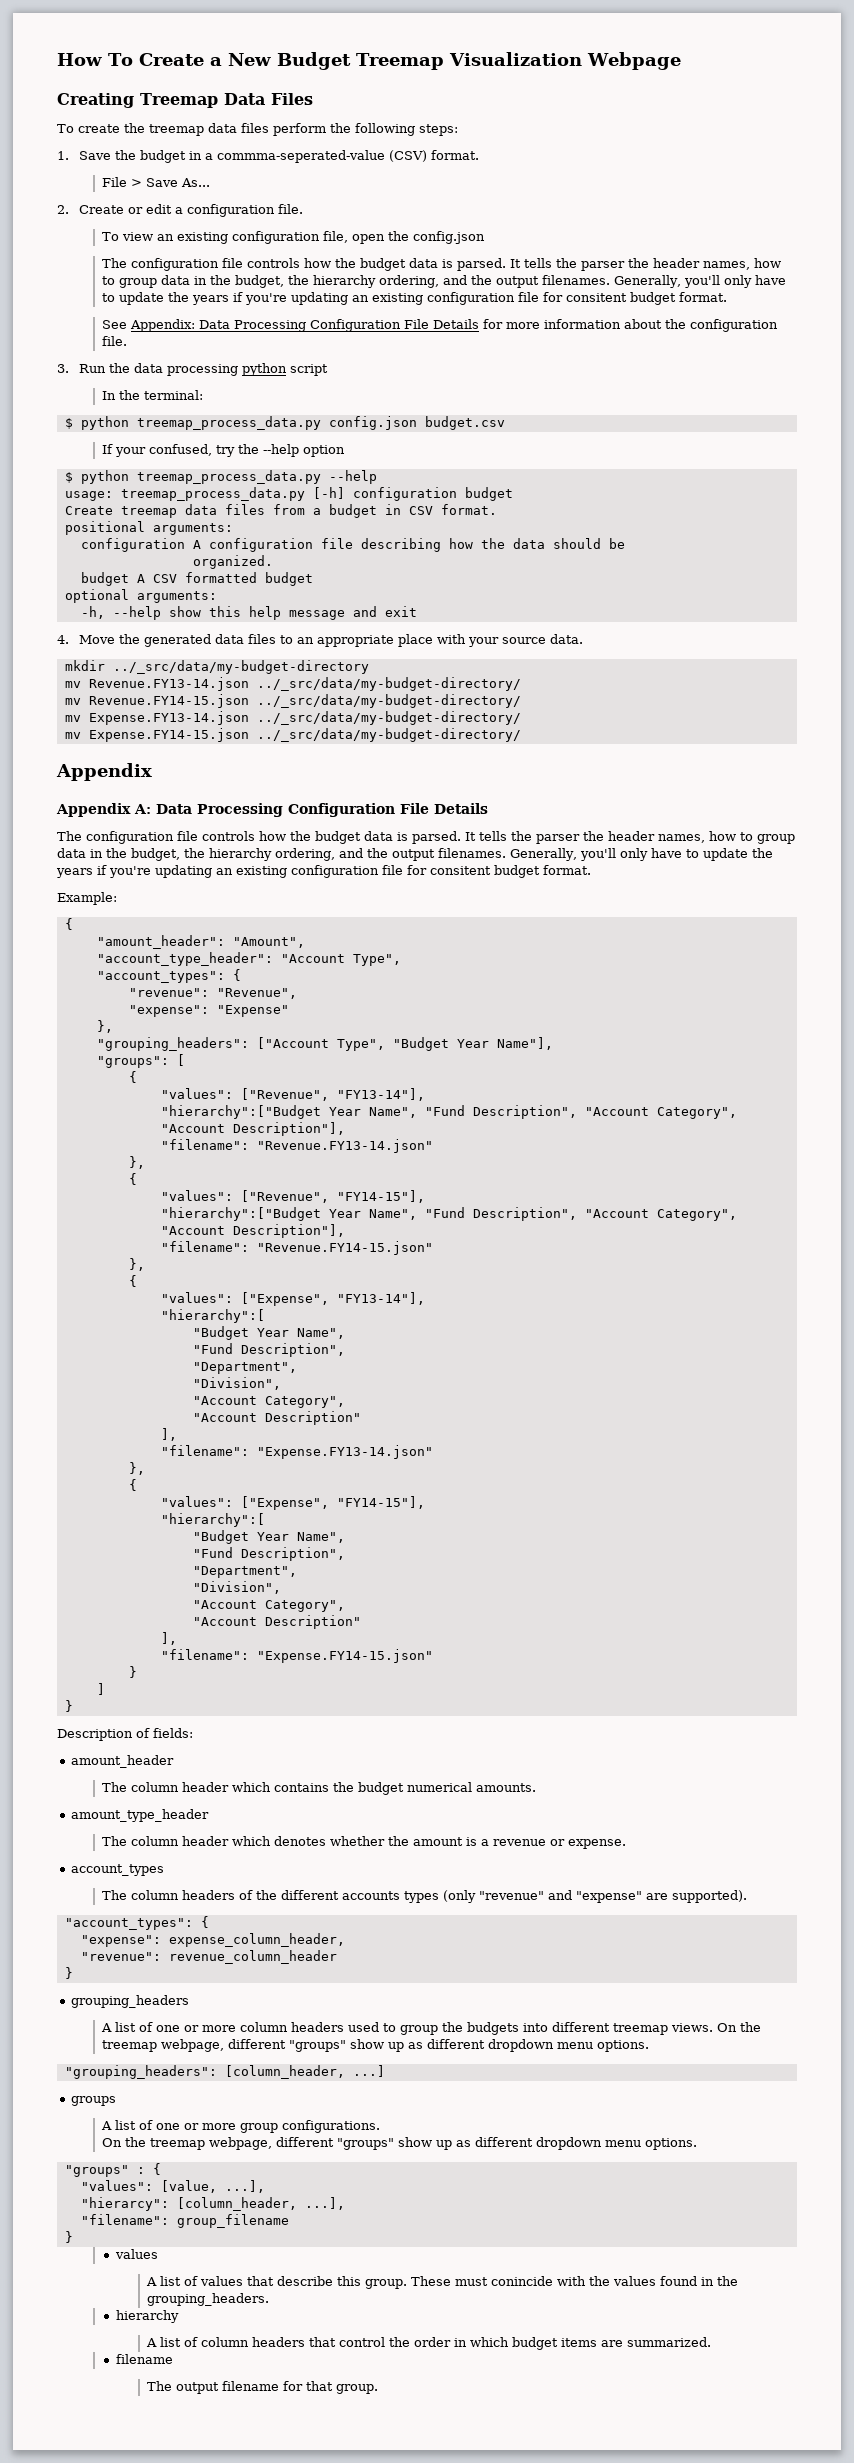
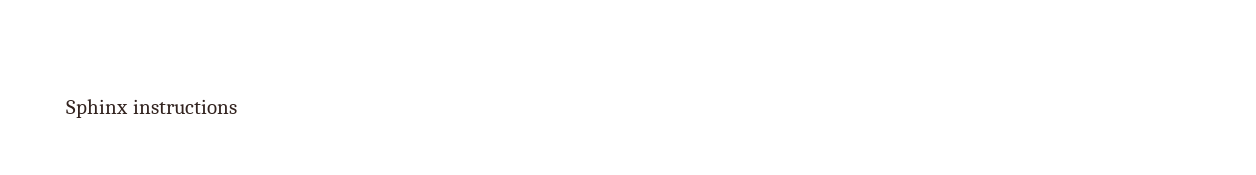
[57,52,681,70] [57,93,313,108] [57,123,458,136] [57,150,480,163] [101,177,210,187] [57,204,304,217] [101,231,485,244] [101,258,781,271] [101,275,786,288] [101,292,727,305] [101,319,778,332] [101,336,127,346] [57,363,329,376] [101,390,203,400] [64,416,505,430] [101,444,345,457] [64,470,377,484] [64,487,513,501] [64,504,497,518] [64,521,233,535] [80,538,625,552] [192,555,273,569] [80,572,313,586] [64,589,217,603] [80,606,417,620] [57,634,584,647] [64,660,369,674] [64,677,521,691] [64,694,521,708] [64,711,521,725] [64,728,521,742] [56,763,152,781] [56,803,488,817] [57,831,795,844] [57,848,773,861] [56,865,591,878] [57,892,117,905] [64,918,73,930] [96,935,305,949] [96,952,401,966] [96,969,241,983] [128,988,297,999] [128,1005,289,1017] [96,1020,113,1033] [96,1037,553,1051] [96,1054,185,1068] [128,1071,137,1083] [160,1088,425,1101] [160,1105,737,1119] [160,1122,345,1136] [160,1139,433,1153] [128,1156,145,1169] [128,1173,137,1185] [160,1190,425,1203] [160,1207,737,1221] [160,1224,345,1238] [160,1241,433,1255] [128,1258,145,1271] [128,1275,137,1287] [160,1292,425,1306] [160,1309,265,1323] [192,1326,345,1340] [192,1343,345,1357] [192,1362,297,1374] [192,1377,281,1390] [192,1396,345,1408] [192,1411,361,1425] [160,1428,177,1441] [160,1445,433,1459] [128,1462,145,1475] [128,1479,137,1491] [160,1496,425,1510] [160,1513,265,1527] [192,1530,345,1544] [192,1547,345,1561] [192,1566,297,1578] [192,1581,281,1594] [192,1600,345,1612] [192,1615,361,1629] [160,1632,177,1645] [160,1649,433,1663] [128,1666,137,1678] [96,1683,105,1695] [64,1700,73,1712] [57,1728,193,1741] [70,1755,174,1768] [101,1782,536,1795] [70,1809,209,1822] [101,1836,626,1849] [70,1864,164,1876] [101,1890,747,1903] [64,1916,209,1930] [80,1933,345,1947] [80,1950,337,1964] [64,1967,73,1979] [70,1995,189,2008] [100,2022,761,2035] [101,2039,649,2052] [64,2065,385,2079] [70,2096,116,2106] [100,2120,380,2133] [101,2137,697,2150] [64,2163,161,2177] [80,2180,265,2193] [80,2197,345,2211] [80,2214,289,2228] [64,2231,73,2243] [114,2249,158,2259] [145,2276,738,2289] [146,2293,269,2306] [115,2310,179,2323] [145,2337,711,2350] [115,2354,173,2364] [146,2381,378,2394] How To Create a New Budget Treemap Visualization Webpage // Creating Treemap Data Files // To create the treemap data files perform the following steps: // 1. Save the budget in a commma-seperated-value (CSV) format. // File > Save As... // 2. Create or edit a configuration file. // To view an existing configuration file, open the config.json // The configuration file controls how the budget data is parsed. It tells the parser the header names, how to group data in the budget, the hierarchy ordering, and the output filenames. Generally, you'll only have to update the years if you're updating an existing configuration file for consitent budget format. // See Appendix: Data Processing Configuration File Details for more information about the configuration file. // 3. Run the data processing python script // In the terminal: // $ python treemap_process_data.py config.json budget.csv // If your confused, try the --help option // $ python treemap_process_data.py --help // usage: treemap_process_data.py [-h] configuration budget // Create treemap data files from a budget in CSV format. // positional arguments: // configuration A configuration file describing how the data should be // organized. // budget A CSV formatted budget // optional arguments: // -h, --help show this help message and exit // 4. Move the generated data files to an appropriate place with your source data. // mkdir ../_src/data/my-budget-directory // mv Revenue.FY13-14.json ../_src/data/my-budget-directory/ // mv Revenue.FY14-15.json ../_src/data/my-budget-directory/ // mv Expense.FY13-14.json ../_src/data/my-budget-directory/ // mv Expense.FY14-15.json ../_src/data/my-budget-directory/ // Appendix // Appendix A: Data Processing Configuration File Details // The configuration file controls how the budget data is parsed. It tells the parser the header names, how to group data in the budget, the hierarchy ordering, and the output filenames. Generally, you'll only have to update the years if you're updating an existing configuration file for consitent budget format. // Example: // { // "amount_header": "Amount", // "account_type_header": "Account Type", // "account_types": { // "revenue": "Revenue", // "expense": "Expense" // }, // "grouping_headers": ["Account Type", "Budget Year Name"], // "groups": [ // { // "values": ["Revenue", "FY13-14"], // "hierarchy":["Budget Year Name", "Fund Description", "Account Category", "Account Description"], // "filename": "Revenue.FY13-14.json" // }, // { // "values": ["Revenue", "FY14-15"], // "hierarchy":["Budget Year Name", "Fund Description", "Account Category", "Account Description"], // "filename": "Revenue.FY14-15.json" // }, // { // "values": ["Expense", "FY13-14"], // "hierarchy":[ // "Budget Year Name", // "Fund Description", // "Department", // "Division", // "Account Category", // "Account Description" // ], // "filename": "Expense.FY13-14.json" // }, // { // "values": ["Expense", "FY14-15"], // "hierarchy":[ // "Budget Year Name", // "Fund Description", // "Department", // "Division", // "Account Category", // "Account Description" // ], // "filename": "Expense.FY14-15.json" // } // ] // } // Description of fields: // amount_header // The column header which contains the budget numerical amounts. // amount_type_header // The column header which denotes whether the amount is a revenue or expense. // account_types // The column headers of the different accounts types (only "revenue" and "expense" are supported). // "account_types": { // "expense": expense_column_header, // "revenue": revenue_column_header // } // grouping_headers // A list of one or more column headers used to group the budgets into different treemap views. On the treemap webpage, different "groups" show up as different dropdown menu options. // "grouping_headers": [column_header, ...] // groups // A list of one or more group configurations. // On the treemap webpage, different "groups" show up as different dropdown menu options. // "groups" : { // "values": [value, ...], // "hierarcy": [column_header, ...], // "filename": group_filename // } // values // A list of values that describe this group. These must conincide with the values found in the grouping_headers. // hierarchy // A list of column headers that control the order in which budget items are summarized. // filename // The output filename for that group. -> [66,99,237,118] Sphinx instructions

